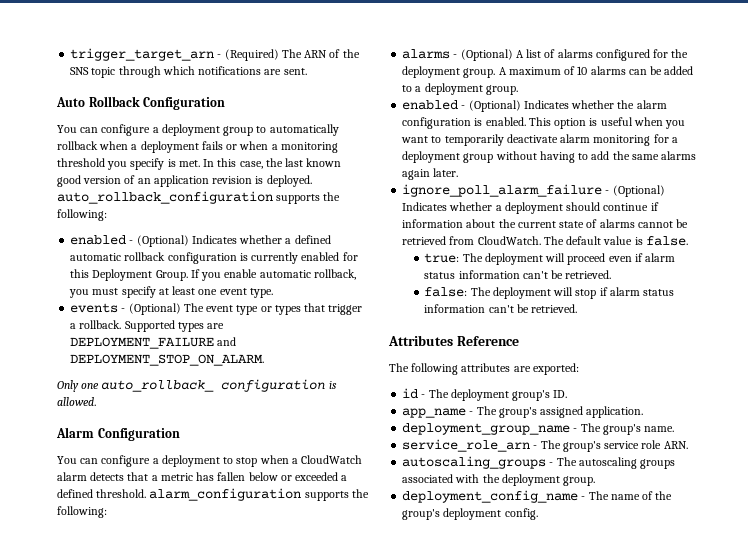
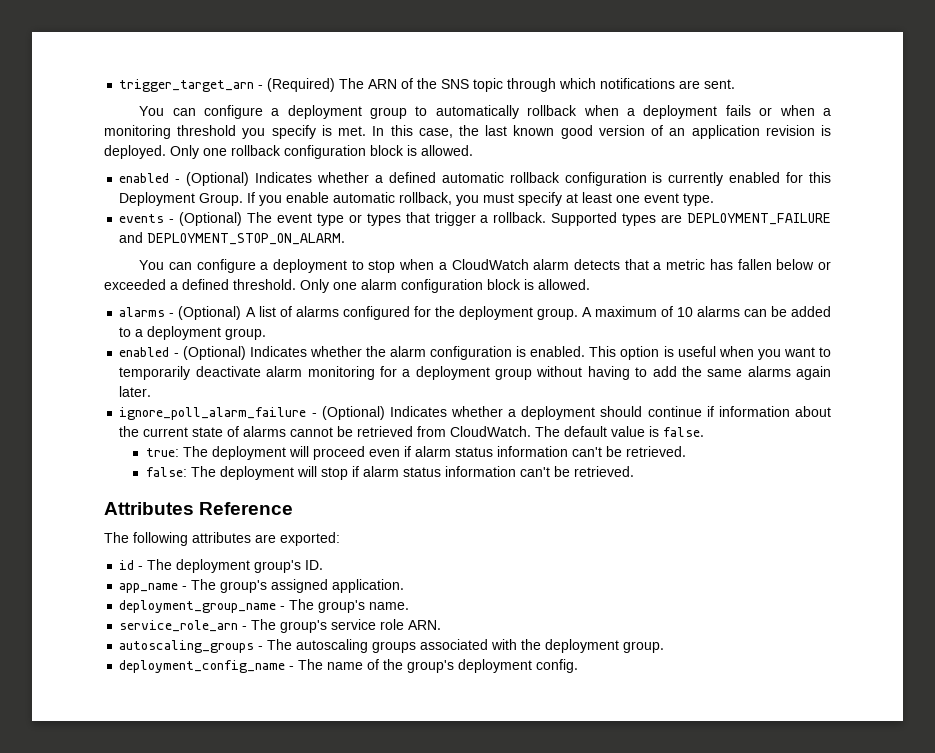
[56,96,226,110] // Auto Rollback Configuration -> (736, 84) none
[57,191,341,204] [57,209,107,221] auto_rollback_configuration supports the following: -> [170,145,473,159] Only one rollback configuration block is allowed.
[57,379,337,392] [57,397,96,406] [56,427,180,441] // Only one auto_rollback_ configuration is allowed. // Alarm Configuration -> (346, 239) none
[149,488,369,501] [57,506,107,518] alarm_configuration supports the following: -> [300,279,590,293] Only one alarm configuration block is allowed.

